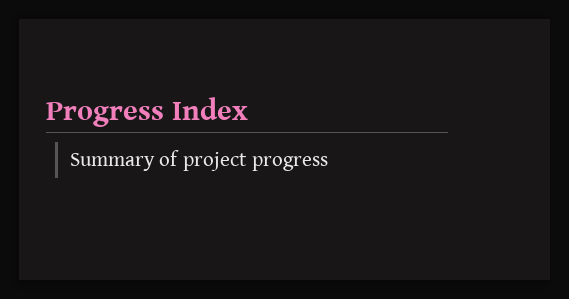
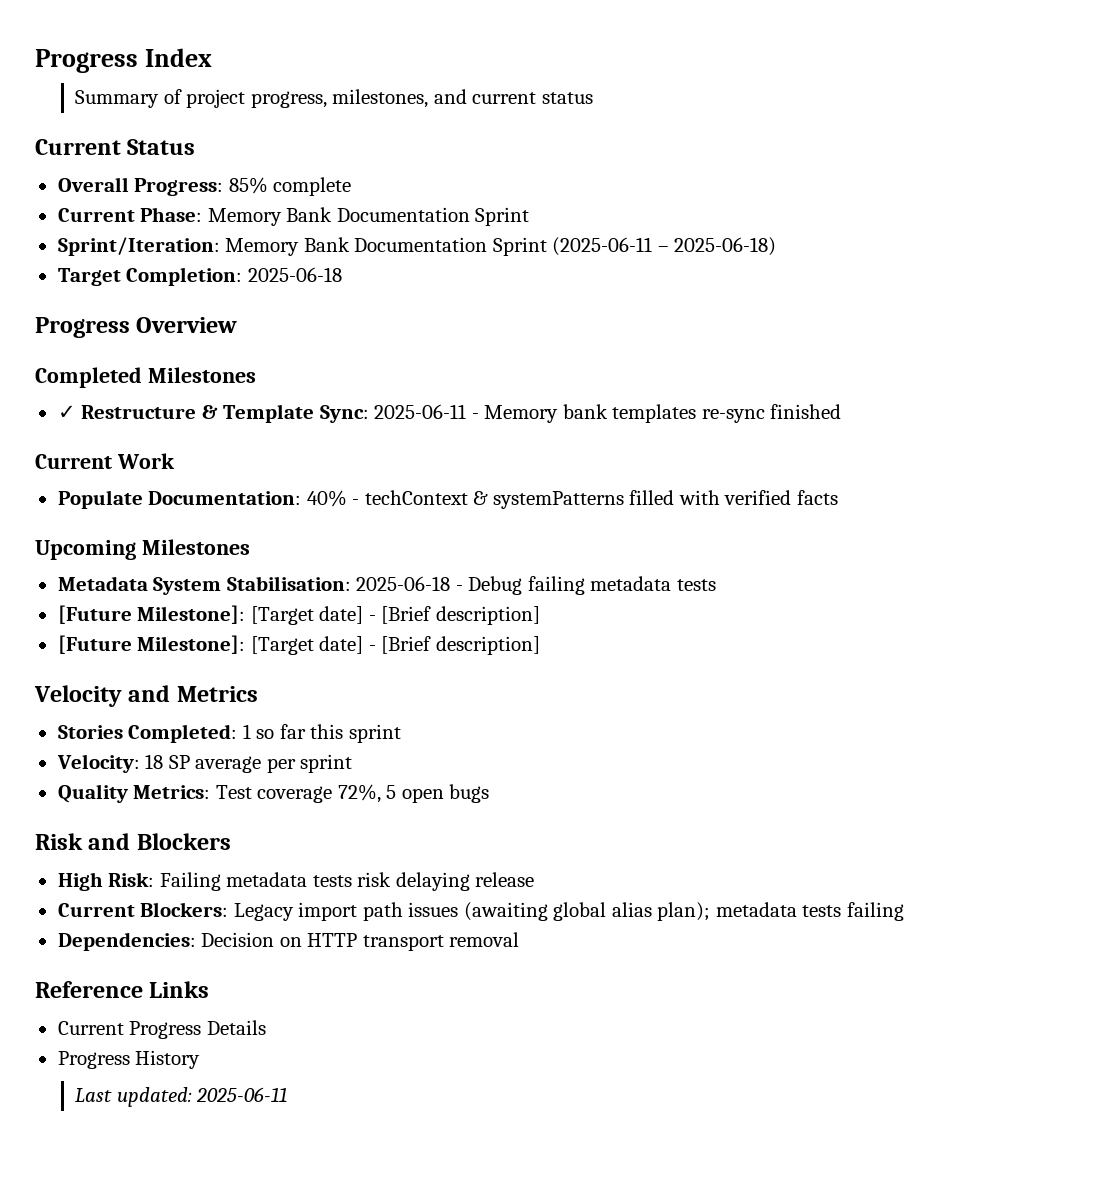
[251,156,328,171] progress -> [250,89,593,108] [35,139,196,155] [57,177,352,196] [57,207,530,226] [57,237,777,256] [57,267,342,286] [35,317,238,338] [35,367,256,388] [57,404,842,423] [35,453,175,469] [57,490,838,509] [35,539,250,560] [57,576,716,595] [57,605,540,625] [57,635,540,655] [34,685,258,707] [57,724,401,743] [56,754,353,773] [57,784,490,803] [35,833,231,850] [57,872,535,891] [57,902,904,921] [57,932,520,951] [35,981,210,998] [57,1020,266,1039] [57,1050,201,1069] [75,1087,288,1107] progress, milestones, and current status // Current Status // Overall Progress: 85% complete // Current Phase: Memory Bank Documentation Sprint // Sprint/Iteration: Memory Bank Documentation Sprint (2025-06-11 – 2025-06-18) // Target Completion: 2025-06-18 // Progress Overview // Completed Milestones // ✓ Restructure & Template Sync: 2025-06-11 - Memory bank templates re-sync finished // Current Work // Populate Documentation: 40% - techContext & systemPatterns filled with verified facts // Upcoming Milestones // Metadata System Stabilisation: 2025-06-18 - Debug failing metadata tests // [Future Milestone]: [Target date] - [Brief description] // [Future Milestone]: [Target date] - [Brief description] // Velocity and Metrics // Stories Completed: 1 so far this sprint // Velocity: 18 SP average per sprint // Quality Metrics: Test coverage 72%, 5 open bugs // Risk and Blockers // High Risk: Failing metadata tests risk delaying release // Current Blockers: Legacy import path issues (awaiting global alias plan); metadata tests failing // Dependencies: Decision on HTTP transport removal // Reference Links // Current Progress Details // Progress History // Last updated: 2025-06-11

